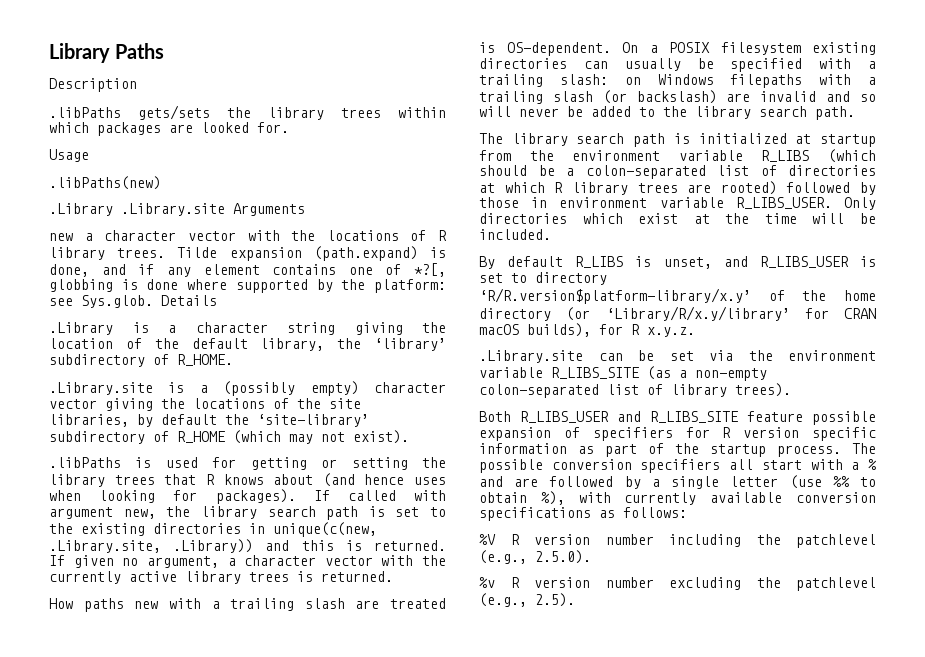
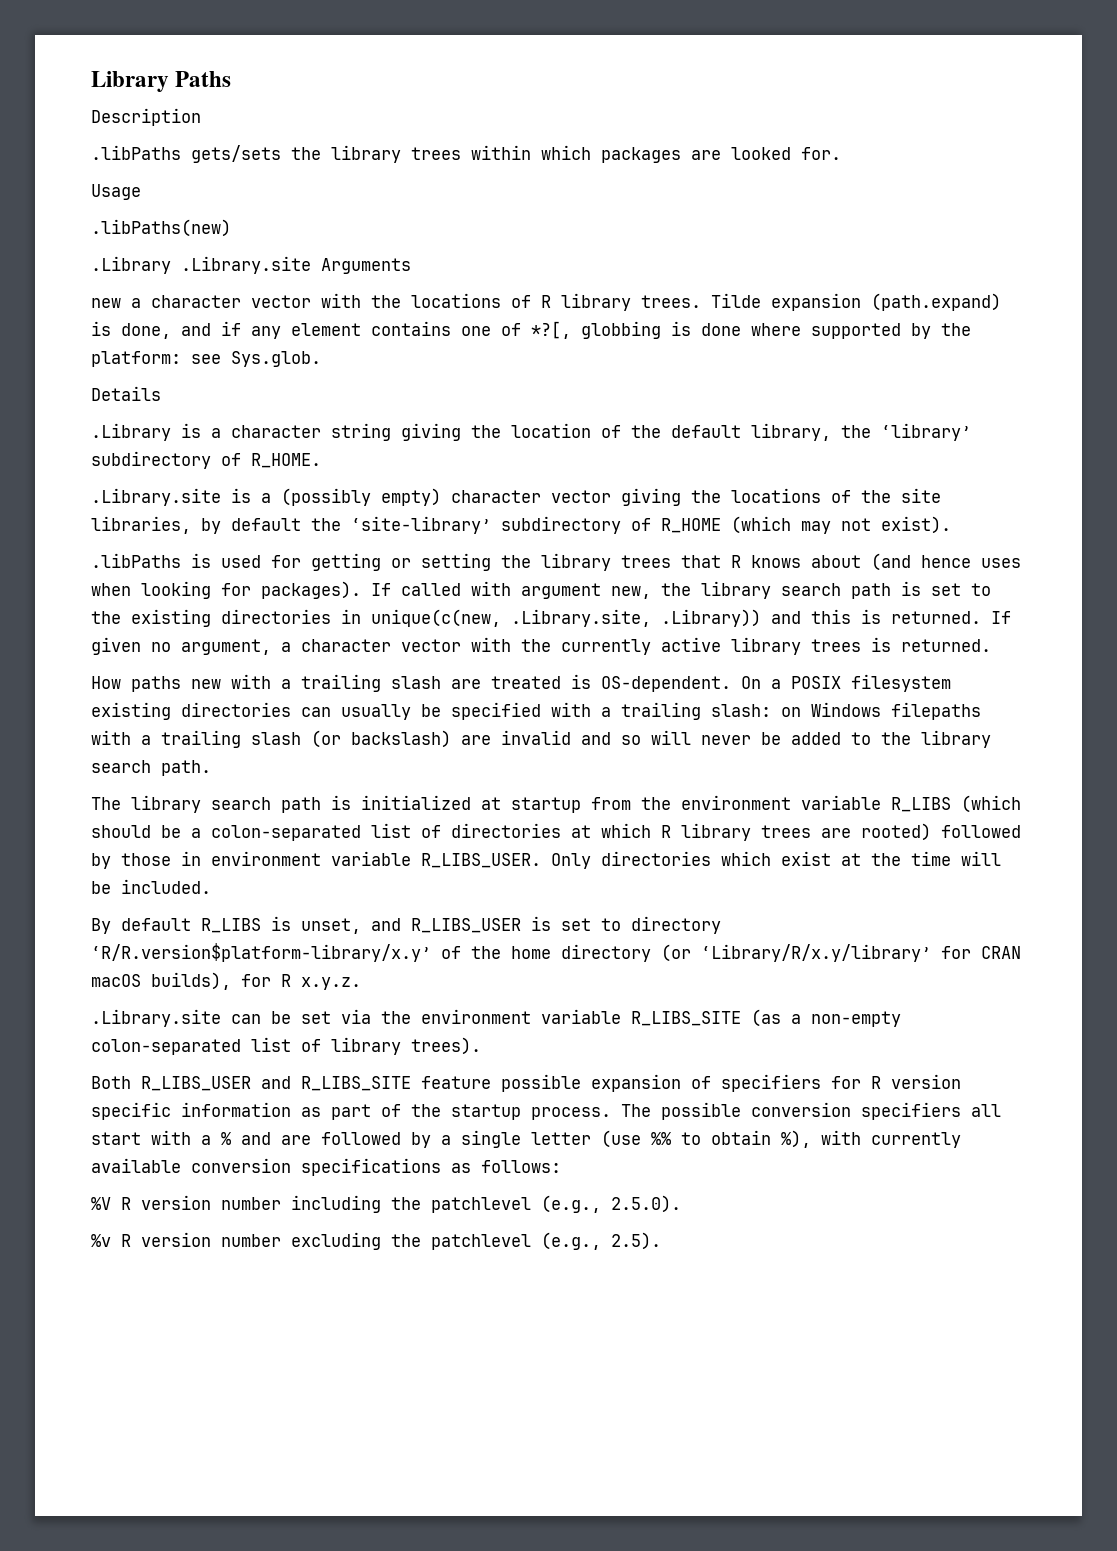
(153, 301) none -> (321, 359) //

